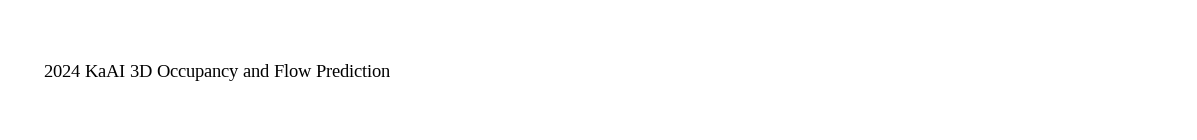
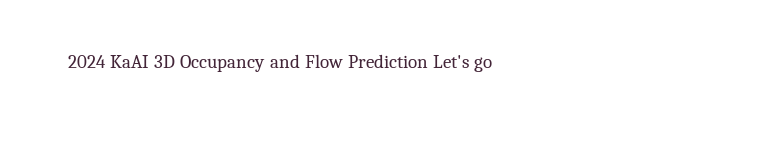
(390, 70) none -> [432,55,493,72] Let's go

